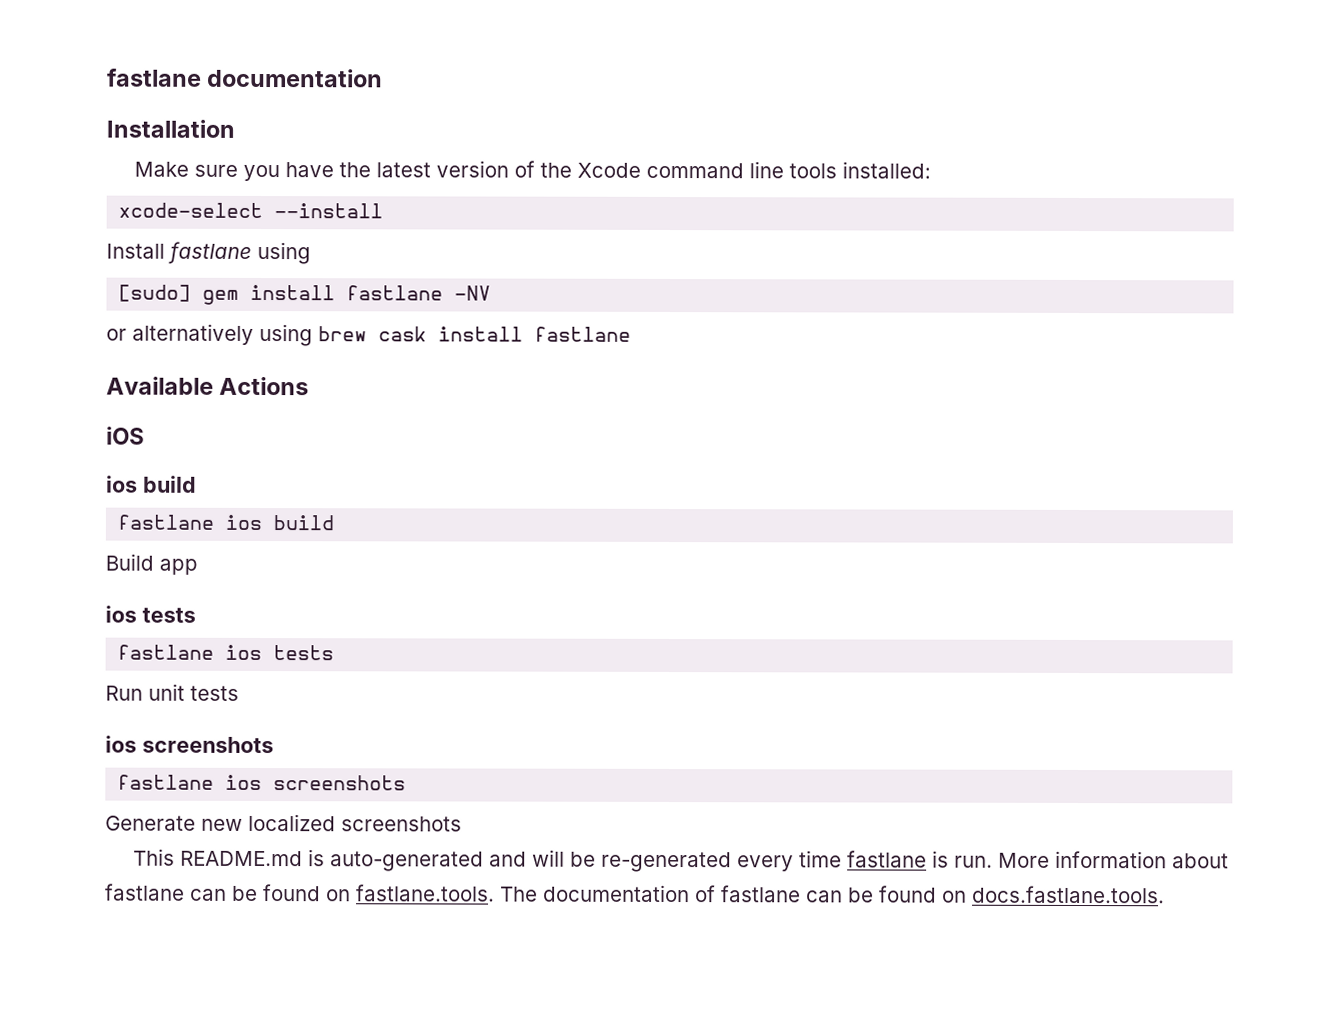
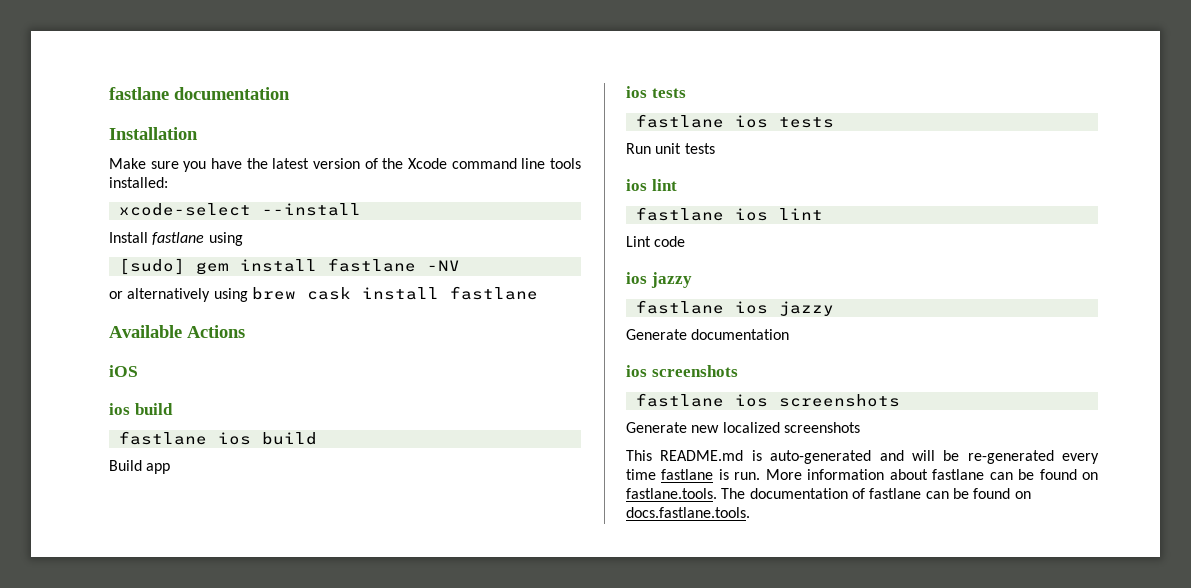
(239, 693) none -> [626,179,677,191] [635,207,823,221] [626,236,686,247] [626,272,692,288] [635,300,834,316] [626,329,790,340] // ios lint // fastlane ios lint // Lint code // ios jazzy // fastlane ios jazzy // Generate documentation

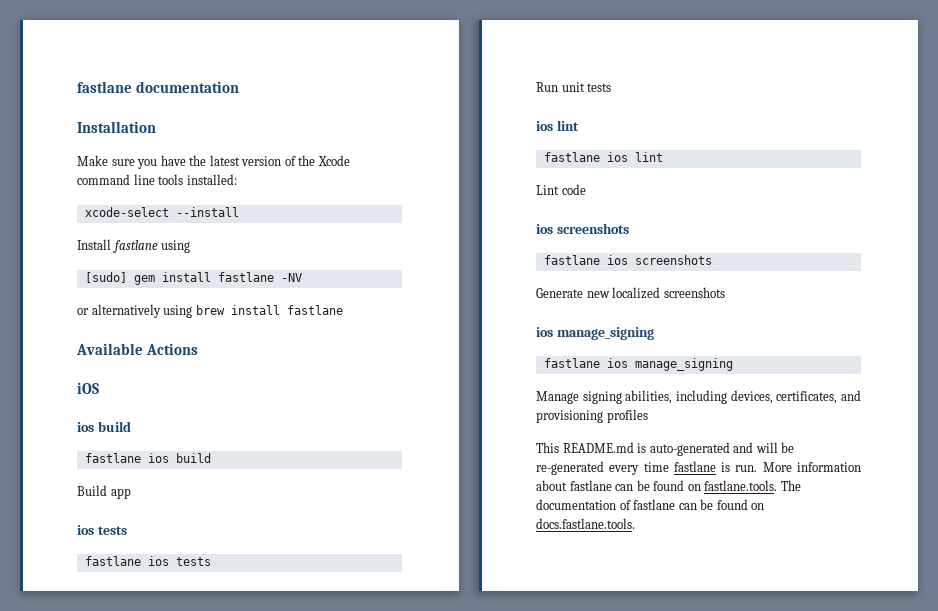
[306,287,351,300] cask -> (225, 310) none
[626,272,692,288] [635,300,834,316] [626,329,790,340] // ios jazzy // fastlane ios jazzy // Generate documentation -> (586, 189) none
(860, 427) none -> [536,327,654,340] [543,358,733,371] [536,390,861,404] [536,409,648,423] // ios manage_signing // fastlane ios manage_signing // Manage signing abilities, including devices, certificates, and provisioning profiles

